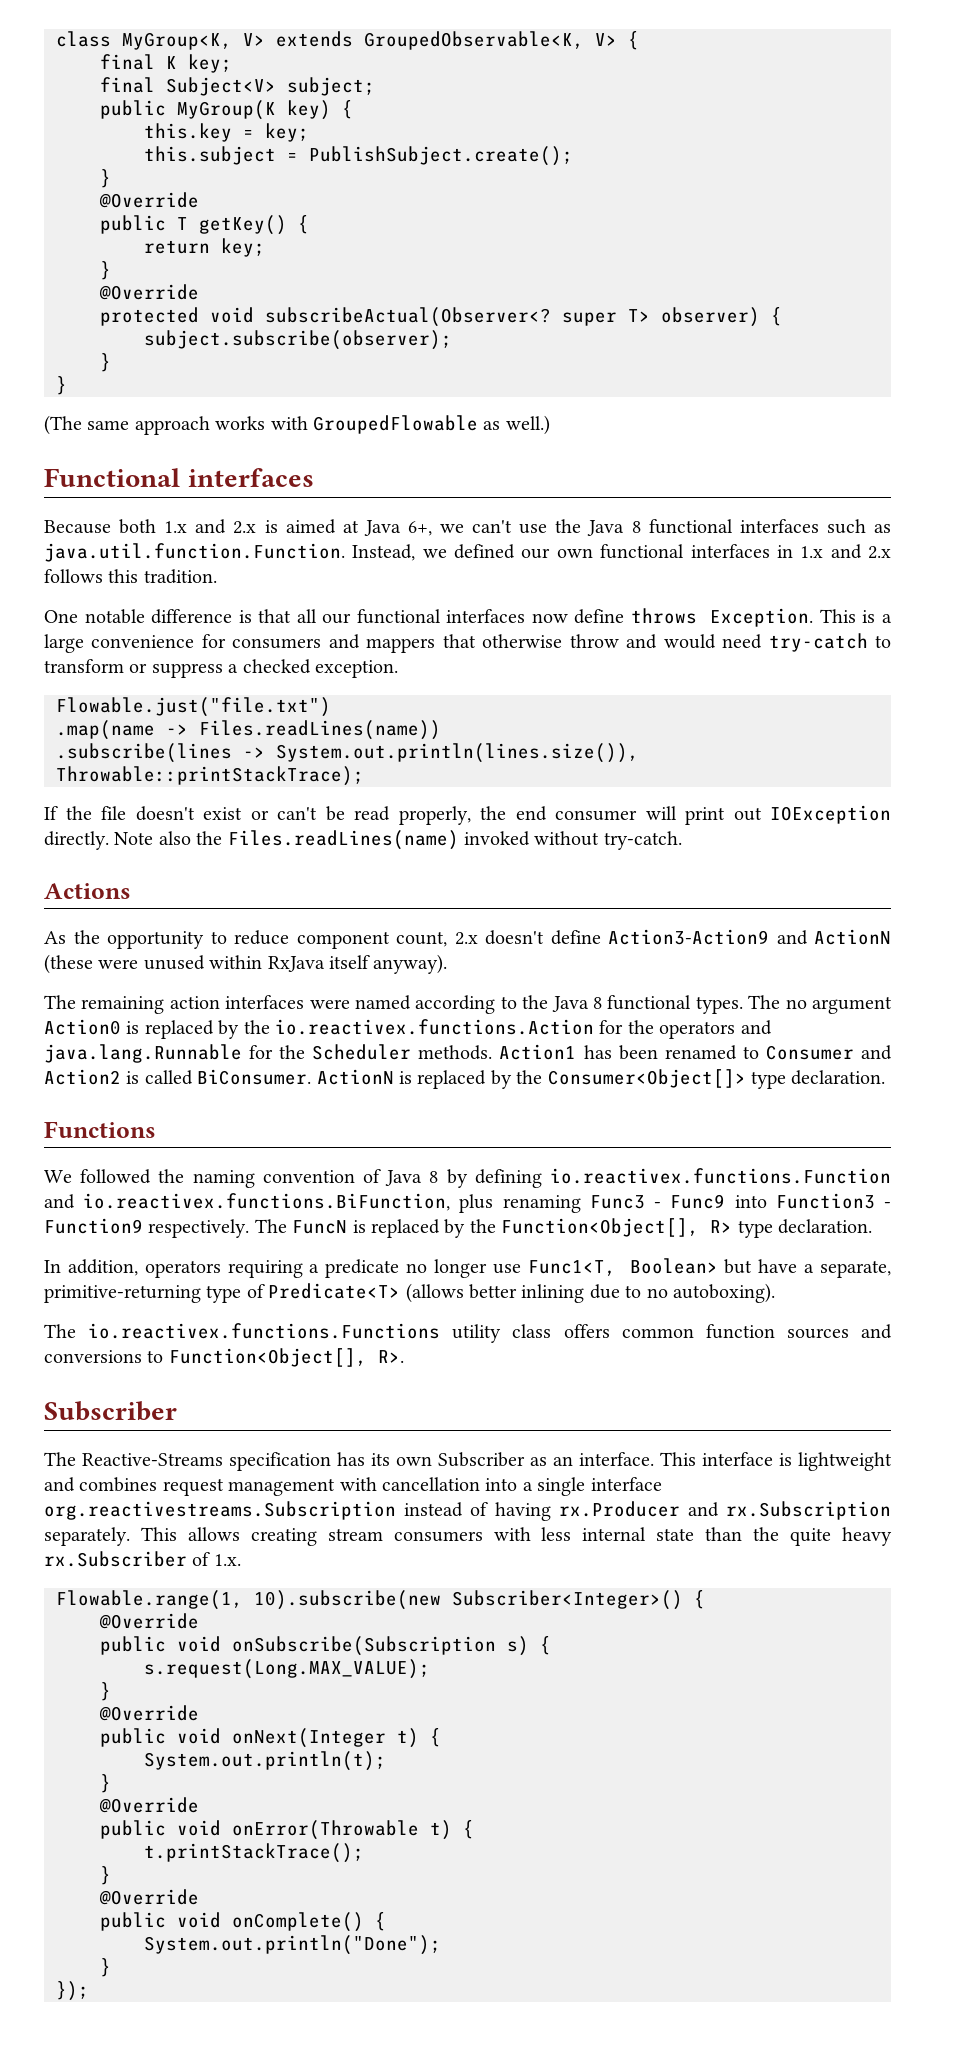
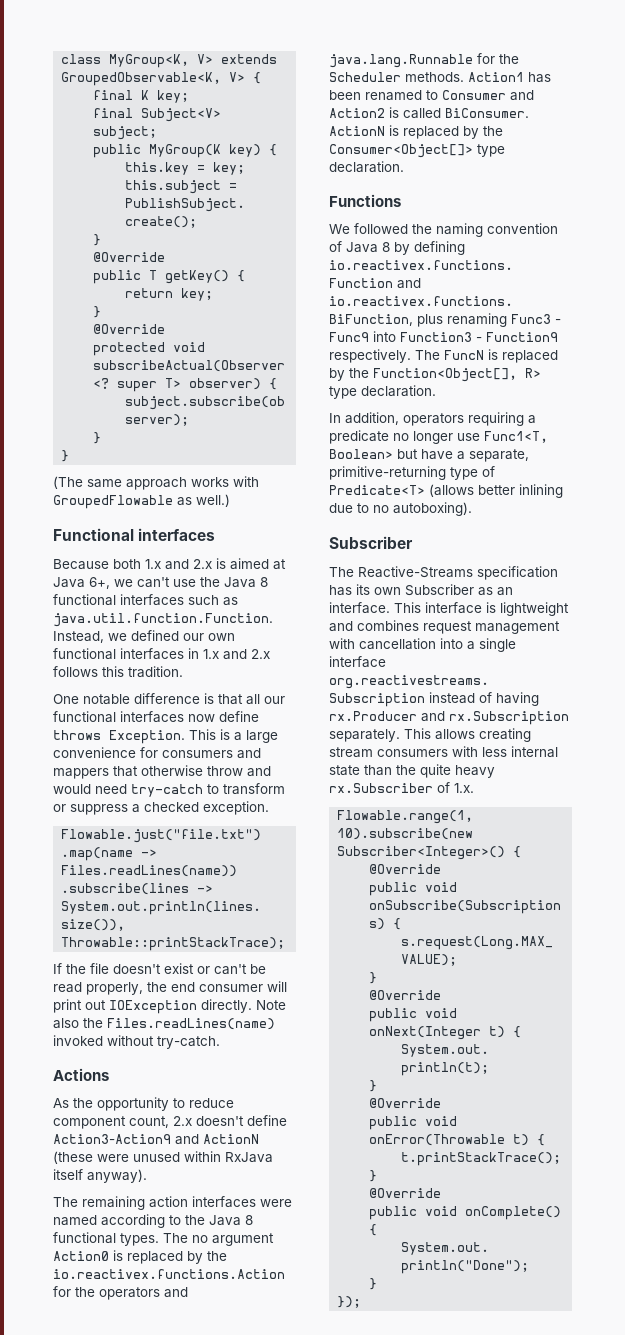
[44,1323,892,1343] [44,1348,404,1367] // The io.reactivex.functions.Functions utility class offers common function sources and conversions to Function<Object[], R>. -> (472, 509) none

